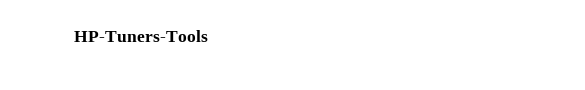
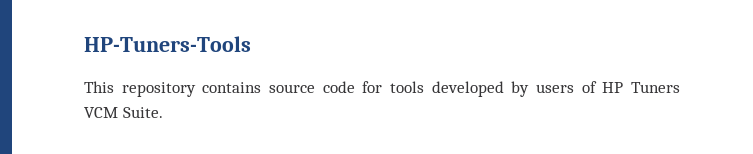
(208, 36) none -> [84,81,680,97] [84,107,163,118] // This repository contains source code for tools developed by users of HP Tuners VCM Suite.

